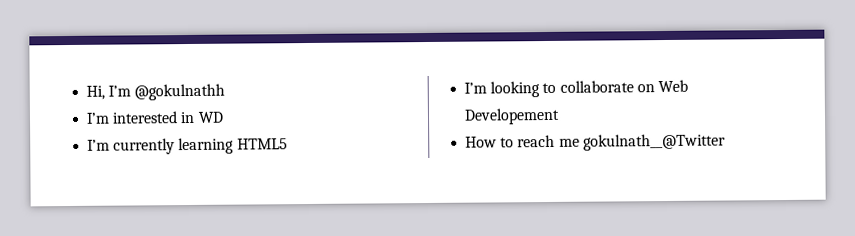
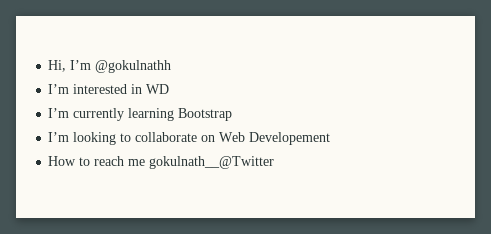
[236,138,288,150] HTML5 -> [178,108,233,121] Bootstrap

